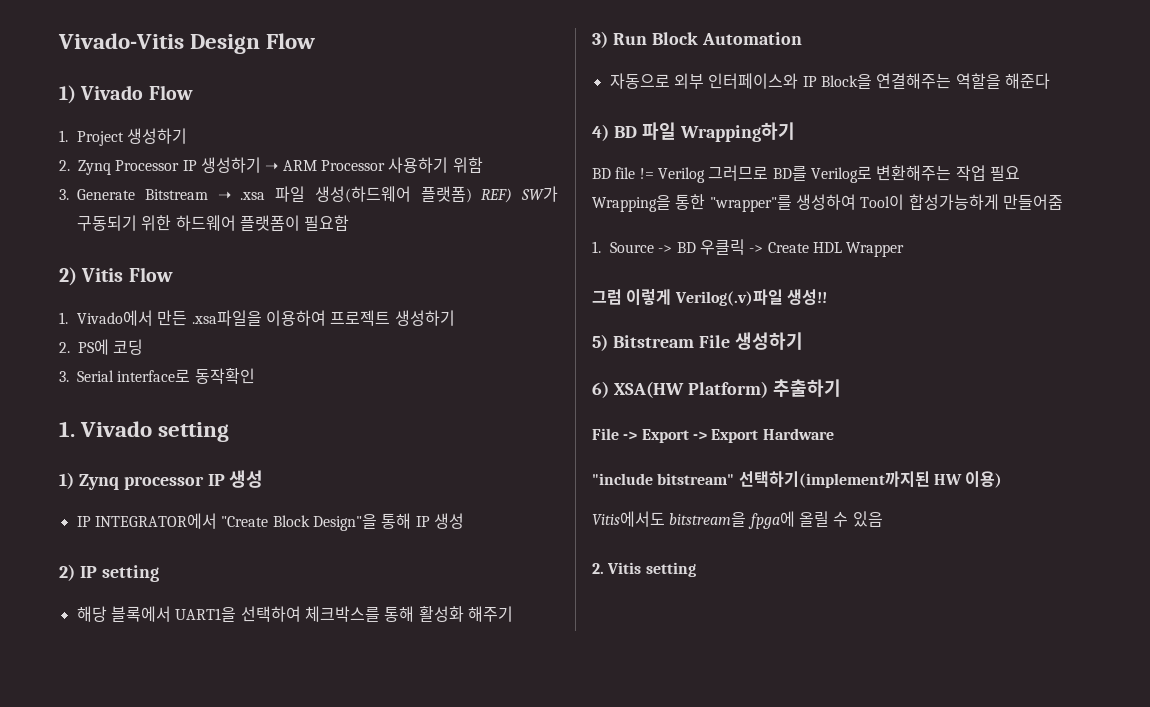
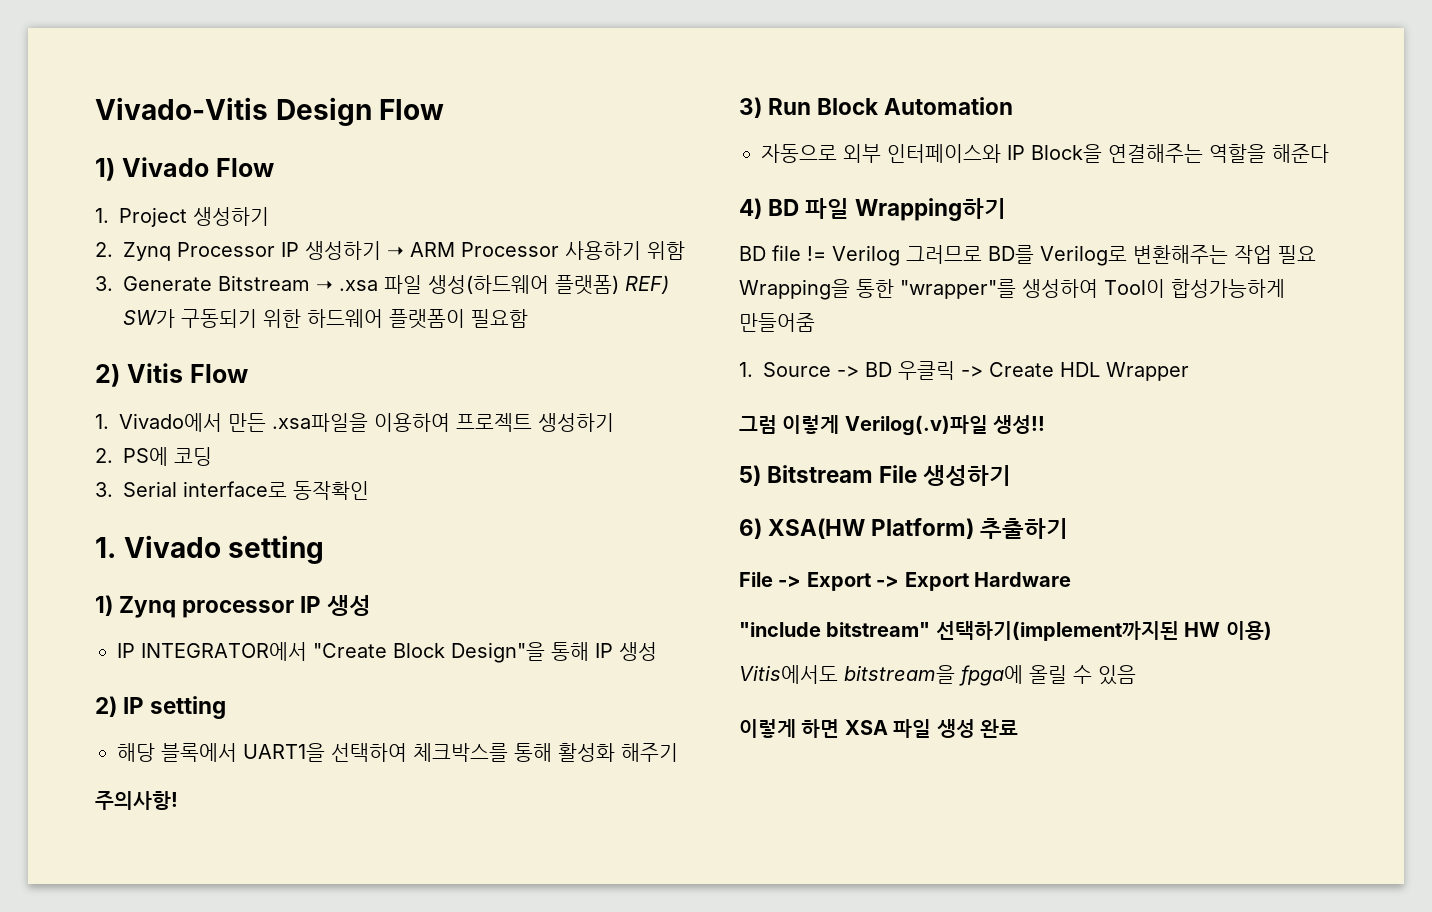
(513, 614) none -> [95,791,178,810] // 주의사항!
[592,562,696,577] 2. Vitis setting -> [739,719,1018,738] 이렇게 하면 XSA 파일 생성 완료

